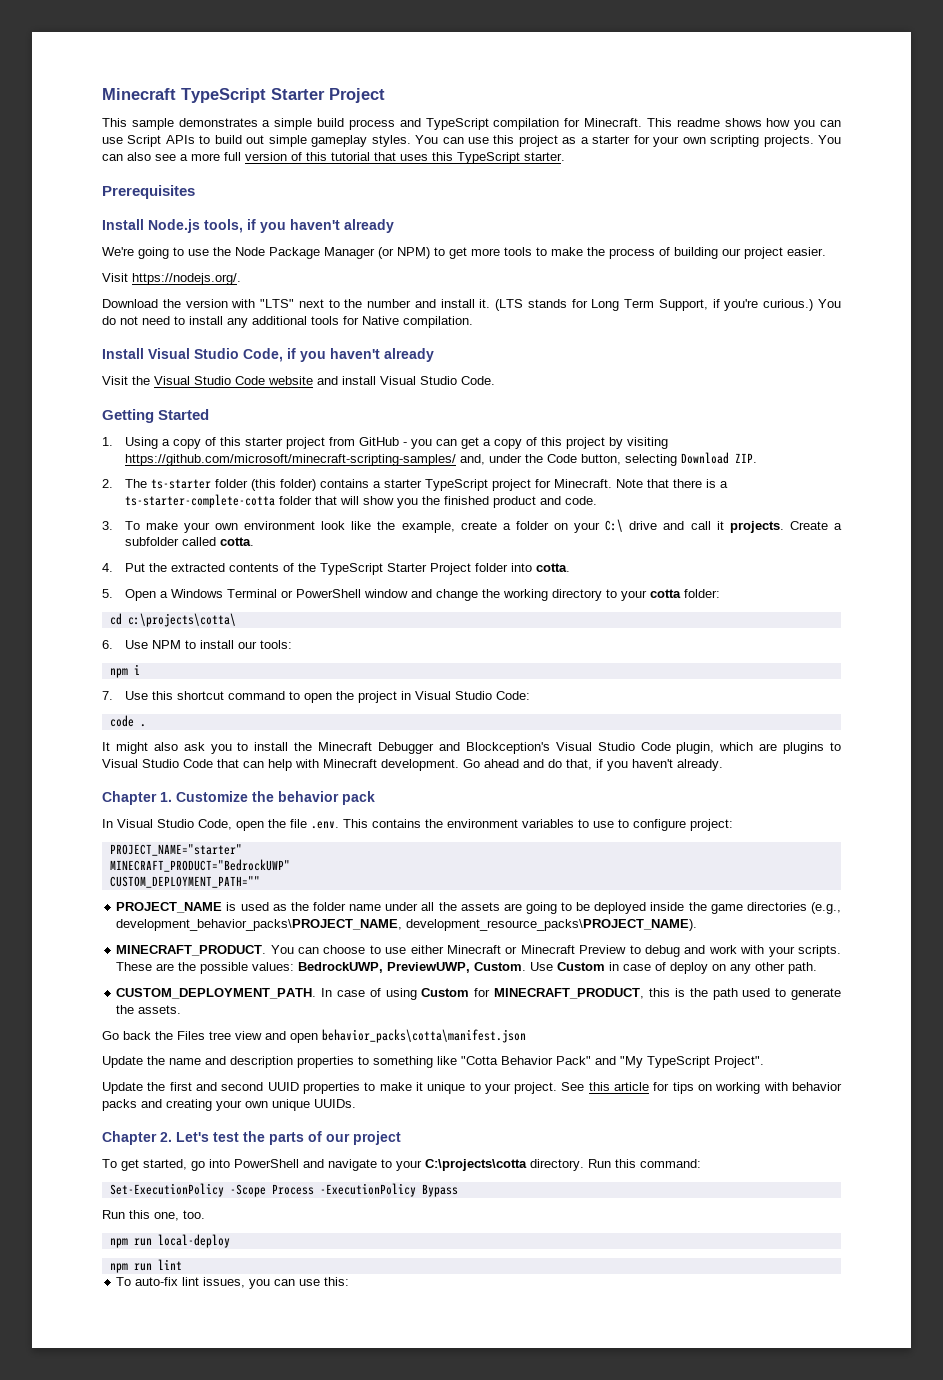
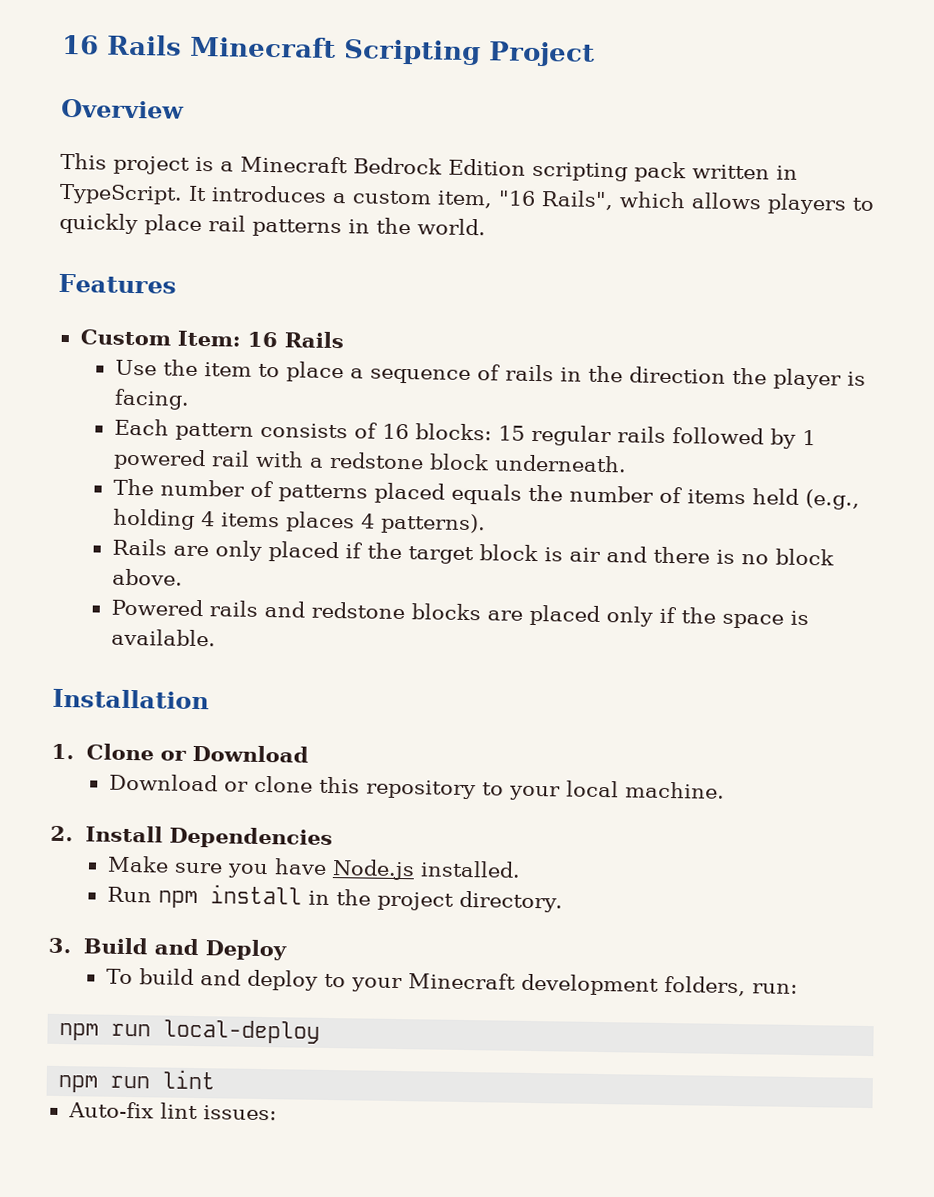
[102,88,385,103] [102,118,842,130] [102,135,842,147] [102,152,565,164] [102,185,195,199] [102,219,394,233] [102,247,826,259] [102,273,241,285] [102,299,842,311] [102,316,473,328] [102,348,434,362] [102,376,495,385] [102,409,210,423] [102,437,668,449] [124,452,757,466] [102,479,728,491] [124,494,597,508] [102,519,843,533] [124,537,254,546] [102,563,570,575] [102,589,720,601] [109,613,236,627] [102,640,292,649] [109,664,140,678] [102,691,530,703] [109,715,146,727] [102,742,842,754] [102,759,723,771] [102,791,375,805] [102,819,733,831] [109,844,242,856] [109,859,290,872] [109,876,260,888] [116,902,841,914] [116,919,698,931] [116,945,841,957] [116,962,818,974] [116,988,842,1000] [116,1005,182,1014] [102,1029,526,1043] [102,1056,764,1068] [102,1082,843,1094] [102,1099,356,1111] [102,1131,401,1145] [102,1159,701,1171] [109,1183,458,1197] [102,1210,205,1221] Minecraft TypeScript Starter Project // This sample demonstrates a simple build process and TypeScript compilation for Minecraft. This readme shows how you can use Script APIs to build out simple gameplay styles. You can use this project as a starter for your own scripting projects. You can also see a more full version of this tutorial that uses this TypeScript starter. // Prerequisites // Install Node.js tools, if you haven't already // We're going to use the Node Package Manager (or NPM) to get more tools to make the process of building our project easier. // Visit https://nodejs.org/. // Download the version with "LTS" next to the number and install it. (LTS stands for Long Term Support, if you're curious.) You do not need to install any additional tools for Native compilation. // Install Visual Studio Code, if you haven't already // Visit the Visual Studio Code website and install Visual Studio Code. // Getting Started // 1. Using a copy of this starter project from GitHub - you can get a copy of this project by visiting https://github.com/microsoft/minecraft-scripting-samples/ and, under the Code button, selecting Download ZIP. // 2. The ts-starter folder (this folder) contains a starter TypeScript project for Minecraft. Note that there is a ts-starter-complete-cotta folder that will show you the finished product and code. // 3. To make your own environment look like the example, create a folder on your C:\ drive and call it projects. Create a subfolder called cotta. // 4. Put the extracted contents of the TypeScript Starter Project folder into cotta. // 5. Open a Windows Terminal or PowerShell window and change the working directory to your cotta folder: // cd c:\projects\cotta\ // 6. Use NPM to install our tools: // npm i // 7. Use this shortcut command to open the project in Visual Studio Code: // code . // It might also ask you to install the Minecraft Debugger and Blockception's Visual Studio Code plugin, which are plugins to Visual Studio Code that can help with Minecraft development. Go ahead and do that, if you haven't already. // Chapter 1. Customize the behavior pack // In Visual Studio Code, open the file .env. This contains the environment variables to use to configure project: // PROJECT_NAME="starter" // MINECRAFT_PRODUCT="BedrockUWP" // CUSTOM_DEPLOYMENT_PATH="" // PROJECT_NAME is used as the folder name under all the assets are going to be deployed inside the game directories (e.g., development_behavior_packs\PROJECT_NAME, development_resource_packs\PROJECT_NAME). // MINECRAFT_PRODUCT. You can choose to use either Minecraft or Minecraft Preview to debug and work with your scripts. These are the possible values: BedrockUWP, PreviewUWP, Custom. Use Custom in case of deploy on any other path. // CUSTOM_DEPLOYMENT_PATH. In case of using Custom for MINECRAFT_PRODUCT, this is the path used to generate the assets. // Go back the Files tree view and open behavior_packs\cotta\manifest.json // Update the name and description properties to something like "Cotta Behavior Pack" and "My TypeScript Project". // Update the first and second UUID properties to make it unique to your project. See this article for tips on working with behavior packs and creating your own unique UUIDs. // Chapter 2. Let's test the parts of our project // To get started, go into PowerShell and navigate to your C:\projects\cotta directory. Run this command: // Set-ExecutionPolicy -Scope Process -ExecutionPolicy Bypass // Run this one, too. -> [62,34,596,67] [61,98,185,119] [60,152,798,183] [59,183,874,215] [59,212,486,238] [58,273,177,294] [79,329,344,349] [114,359,866,390] [113,388,190,410] [113,418,816,449] [112,448,627,473] [112,478,860,510] [111,508,486,535] [111,538,834,566] [111,568,183,586] [110,598,810,629] [110,628,216,647] [52,688,209,710] [51,743,309,763] [108,773,725,801] [50,825,333,850] [106,855,521,881] [106,884,564,913] [48,937,287,961] [105,968,799,997] 16 Rails Minecraft Scripting Project // Overview // This project is a Minecraft Bedrock Edition scripting pack written in TypeScript. It introduces a custom item, "16 Rails", which allows players to quickly place rail patterns in the world. // Features // Custom Item: 16 Rails // Use the item to place a sequence of rails in the direction the player is facing. // Each pattern consists of 16 blocks: 15 regular rails followed by 1 powered rail with a redstone block underneath. // The number of patterns placed equals the number of items held (e.g., holding 4 items places 4 patterns). // Rails are only placed if the target block is air and there is no block above. // Powered rails and redstone blocks are placed only if the space is available. // Installation // 1. Clone or Download // Download or clone this repository to your local machine. // 2. Install Dependencies // Make sure you have Node.js installed. // Run npm install in the project directory. // 3. Build and Deploy // To build and deploy to your Minecraft development folders, run:
[116,1277,350,1289] To auto-fix lint issues, you can use this: -> [67,1101,277,1121] Auto-fix lint issues:

